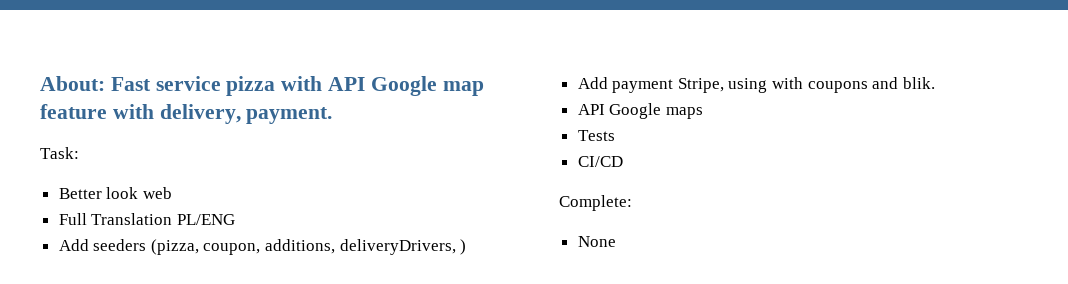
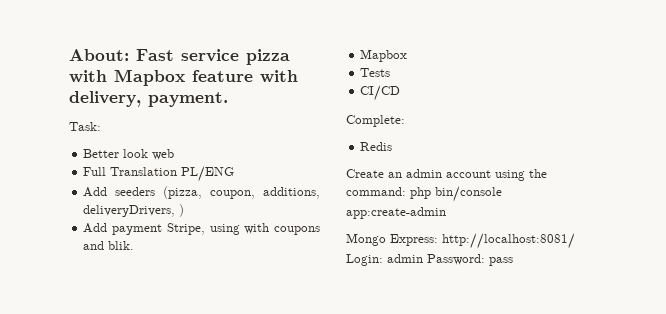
[328,76,484,96] API Google map -> [114,69,185,86] Mapbox
[577,103,703,119] API Google maps -> [360,49,408,62] Mapbox
[577,236,616,247] // None -> [360,142,393,151] [346,169,547,181] [346,186,502,202] [346,207,446,219] [346,233,575,249] [346,254,513,266] // Redis // Create an admin account using the command: php bin/console app:create-admin // Mongo Express: http://localhost:8081/ Login: admin Password: pass

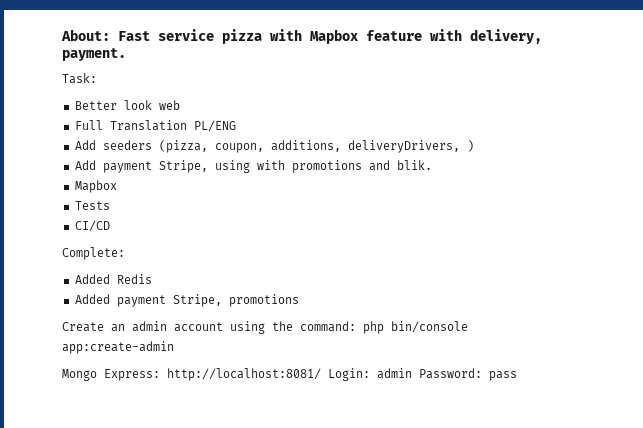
[274,226,320,235] coupons -> [291,160,362,173] promotions
(405, 121) none -> [74,274,110,284] Added
(393, 146) none -> [74,294,299,307] // Added payment Stripe, promotions

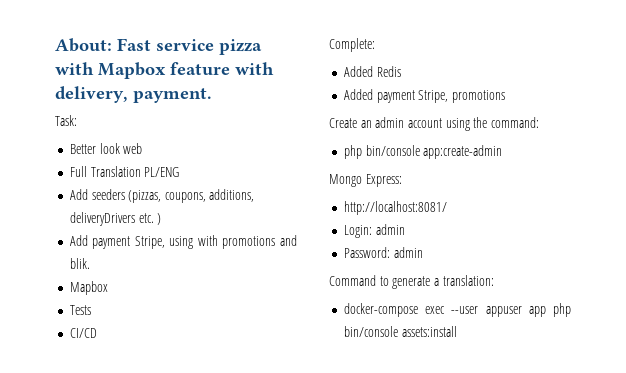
[158,140,460,153] (pizza, coupon, additions, deliveryDrivers, -> [128,189,255,203] [69,212,154,226] (pizzas, coupons, additions, deliveryDrivers etc.
(356, 326) none -> (539, 122) //
(160, 375) none -> (402, 180) //
(321, 374) none -> (447, 208) //
[419,368,517,381] Password: pass -> [343,247,423,258] [329,275,494,289] [343,303,571,317] [343,326,457,337] // Password: admin // Command to generate a translation: // docker-compose exec --user appuser app php bin/console assets:install

